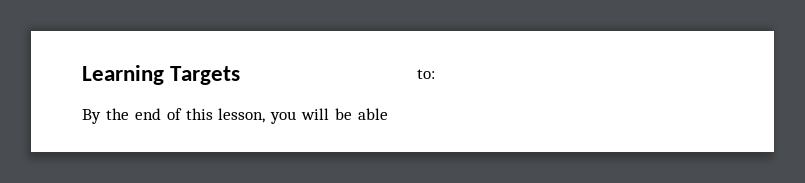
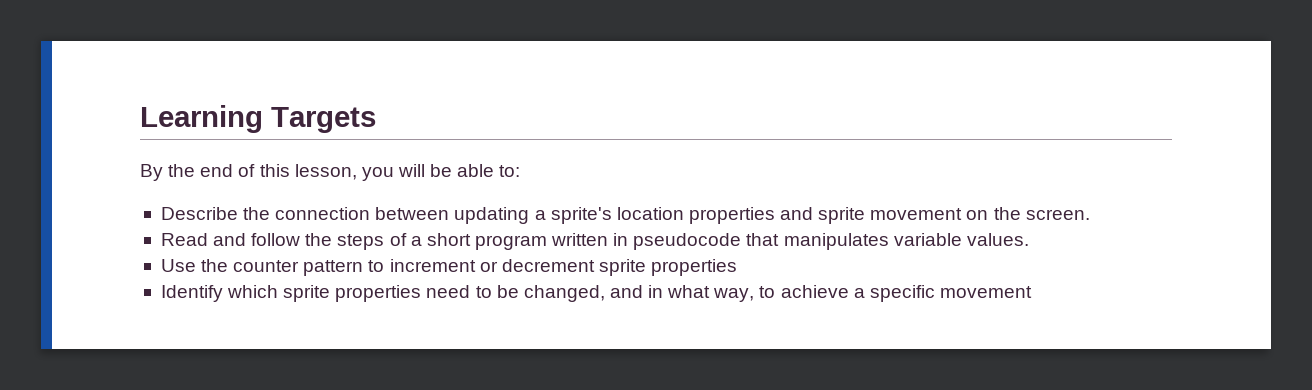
(435, 74) none -> [160,207,1090,224] [160,233,1029,250] [160,259,738,276] [160,285,1032,302] // Describe the connection between updating a sprite's location properties and sprite movement on the screen. // Read and follow the steps of a short program written in pseudocode that manipulates variable values. // Use the counter pattern to increment or decrement sprite properties // Identify which sprite properties need to be changed, and in what way, to achieve a specific movement

